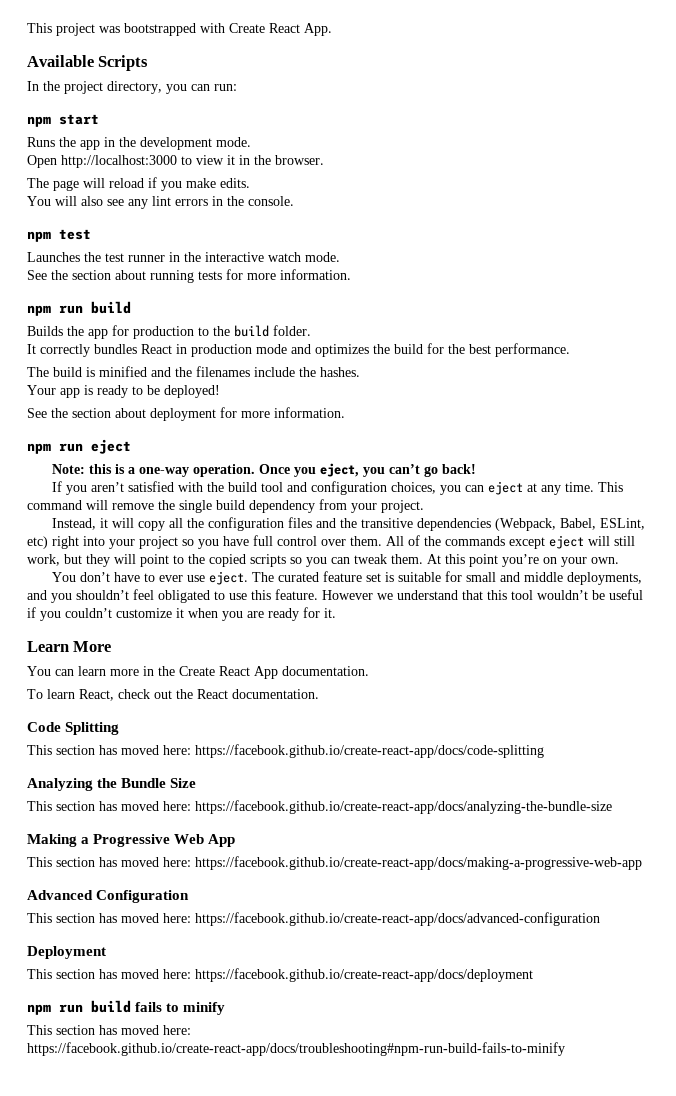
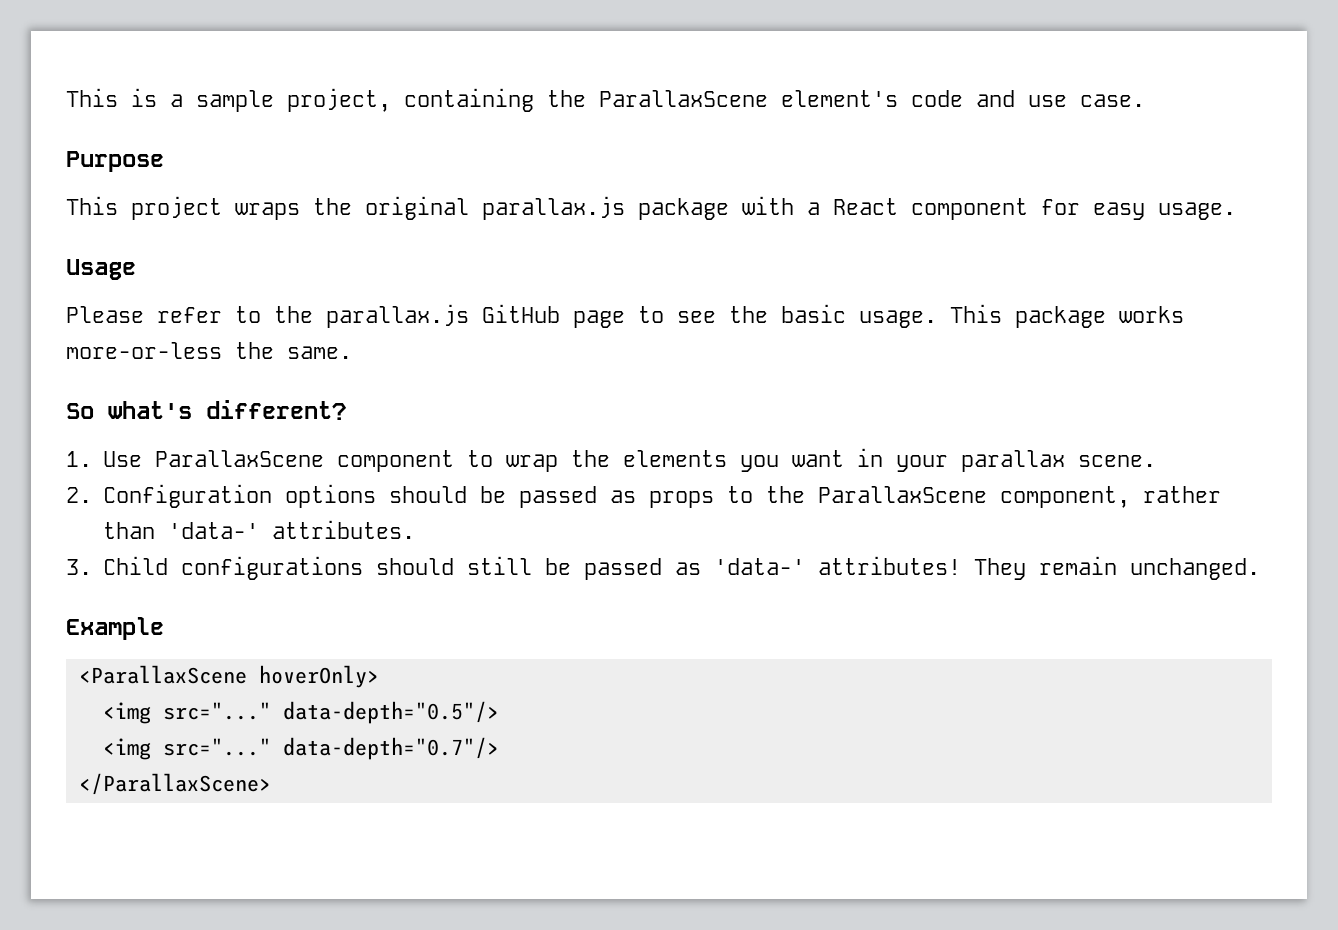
[27,23,332,36] [27,55,149,71] [27,81,237,94] [27,114,99,127] [27,137,251,150] [27,155,324,168] [27,177,250,191] [27,196,294,209] [27,229,91,242] [27,252,340,262] [27,269,351,283] [27,301,131,316] [27,325,311,339] [27,343,570,357] [27,366,360,377] [27,385,220,398] [27,407,345,421] [27,439,131,454] [52,463,477,477] [52,481,624,495] [27,499,424,513] [52,517,646,531] [27,535,635,549] [27,554,619,567] [52,571,643,585] [27,589,643,603] [27,607,336,621] [27,641,112,652] [27,666,369,679] [27,689,319,701] [27,722,120,735] [27,744,544,758] [27,778,197,791] [27,800,612,814] [27,834,236,847] [27,856,642,870] [27,890,190,903] [27,912,600,926] [27,946,106,959] [27,968,533,982] [27,1000,226,1015] [27,1025,191,1035] [27,1042,565,1056] This project was bootstrapped with Create React App. // Available Scripts // In the project directory, you can run: // npm start // Runs the app in the development mode. // Open http://localhost:3000 to view it in the browser. // The page will reload if you make edits. // You will also see any lint errors in the console. // npm test // Launches the test runner in the interactive watch mode. // See the section about running tests for more information. // npm run build // Builds the app for production to the build folder. // It correctly bundles React in production mode and optimizes the build for the best performance. // The build is minified and the filenames include the hashes. // Your app is ready to be deployed! // See the section about deployment for more information. // npm run eject // Note: this is a one-way operation. Once you eject, you can’t go back! // If you aren’t satisfied with the build tool and configuration choices, you can eject at any time. This command will remove the single build dependency from your project. // Instead, it will copy all the configuration files and the transitive dependencies (Webpack, Babel, ESLint, etc) right into your project so you have full control over them. All of the commands except eject will still work, but they will point to the copied scripts so you can tweak them. At this point you’re on your own. // You don’t have to ever use eject. The curated feature set is suitable for small and middle deployments, and you shouldn’t feel obligated to use this feature. However we understand that this tool wouldn’t be useful if you couldn’t customize it when you are ready for it. // Learn More // You can learn more in the Create React App documentation. // To learn React, check out the React documentation. // Code Splitting // This section has moved here: https://facebook.github.io/create-react-app/docs/code-splitting // Analyzing the Bundle Size // This section has moved here: https://facebook.github.io/create-react-app/docs/analyzing-the-bundle-size // Making a Progressive Web App // This section has moved here: https://facebook.github.io/create-react-app/docs/making-a-progressive-web-app // Advanced Configuration // This section has moved here: https://facebook.github.io/create-react-app/docs/advanced-configuration // Deployment // This section has moved here: https://facebook.github.io/create-react-app/docs/deployment // npm run build fails to minify // This section has moved here: https://facebook.github.io/create-react-app/docs/troubleshooting#npm-run-build-fails-to-minify -> [66,88,1145,112] [66,151,164,172] [66,196,1236,220] [66,259,136,280] [66,304,1184,328] [66,342,352,359] [66,400,347,420] [66,448,1156,472] [66,484,1221,508] [102,520,415,539] [66,556,1260,580] [66,617,164,640] [78,665,379,688] [102,701,499,724] [102,737,499,760] [78,773,271,795] This is a sample project, containing the ParallaxScene element's code and use case. // Purpose // This project wraps the original parallax.js package with a React component for easy usage. // Usage // Please refer to the parallax.js GitHub page to see the basic usage. This package works more-or-less the same. // So what's different? // 1. Use ParallaxScene component to wrap the elements you want in your parallax scene. // 2. Configuration options should be passed as props to the ParallaxScene component, rather than 'data-' attributes. // 3. Child configurations should still be passed as 'data-' attributes! They remain unchanged. // Example // <ParallaxScene hoverOnly> // <img src="..." data-depth="0.5"/> // <img src="..." data-depth="0.7"/> // </ParallaxScene>

